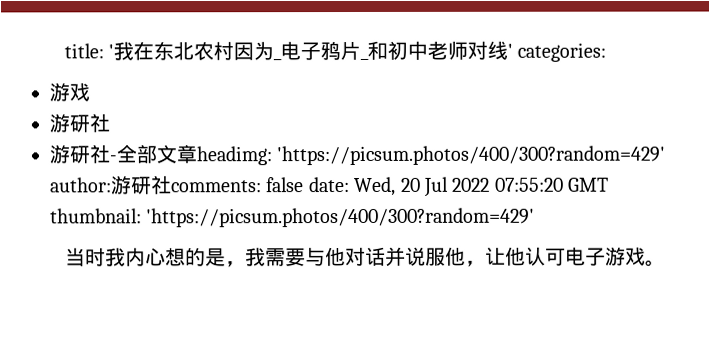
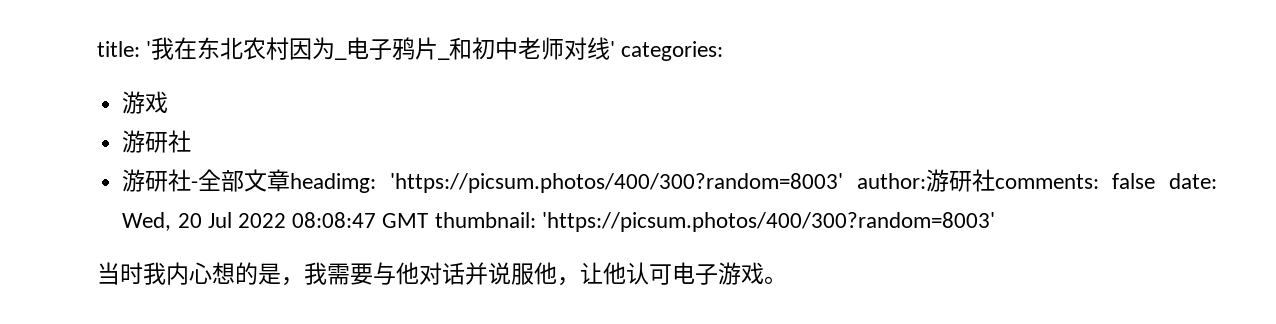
[276,145,666,166] 'https://picsum.photos/400/300?random=429' -> [389,173,843,193] 'https://picsum.photos/400/300?random=8003'
[494,177,564,192] 07:55:20 -> [292,212,377,228] 08:08:47
[146,207,536,228] 'https://picsum.photos/400/300?random=429' -> [541,212,995,232] 'https://picsum.photos/400/300?random=8003'

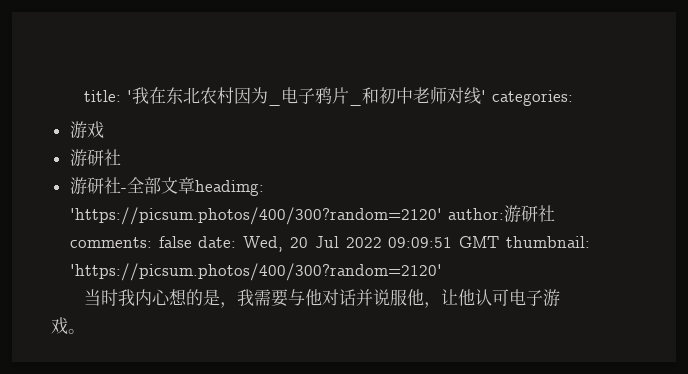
[389,173,843,193] 'https://picsum.photos/400/300?random=8003' -> [69,207,442,225] 'https://picsum.photos/400/300?random=2120'
[292,212,377,228] 08:08:47 -> [388,237,453,248] 09:09:51
[541,212,995,232] 'https://picsum.photos/400/300?random=8003' -> [69,263,442,281] 'https://picsum.photos/400/300?random=2120'

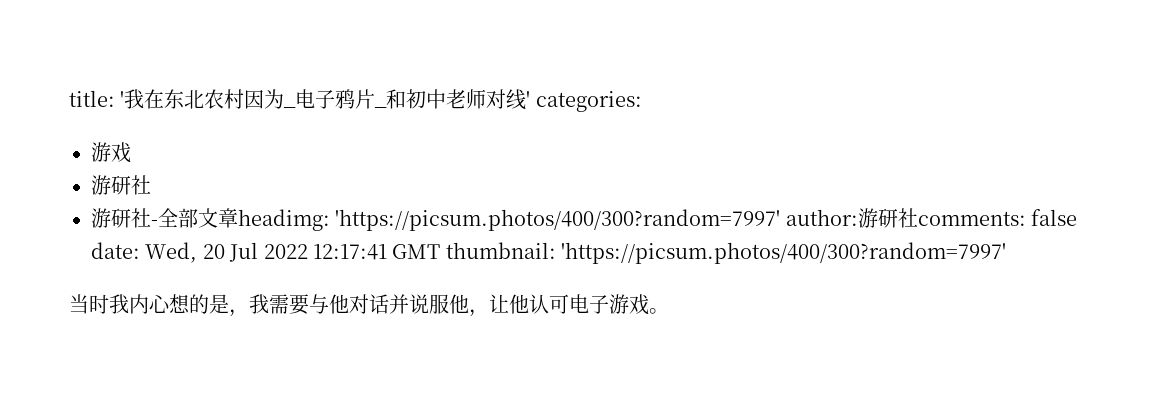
[69,207,442,225] 'https://picsum.photos/400/300?random=2120' -> [335,209,781,231] 'https://picsum.photos/400/300?random=7997'
[388,237,453,248] 09:09:51 -> [313,244,387,260] 12:17:41
[69,263,442,281] 'https://picsum.photos/400/300?random=2120' -> [561,242,1007,264] 'https://picsum.photos/400/300?random=7997'

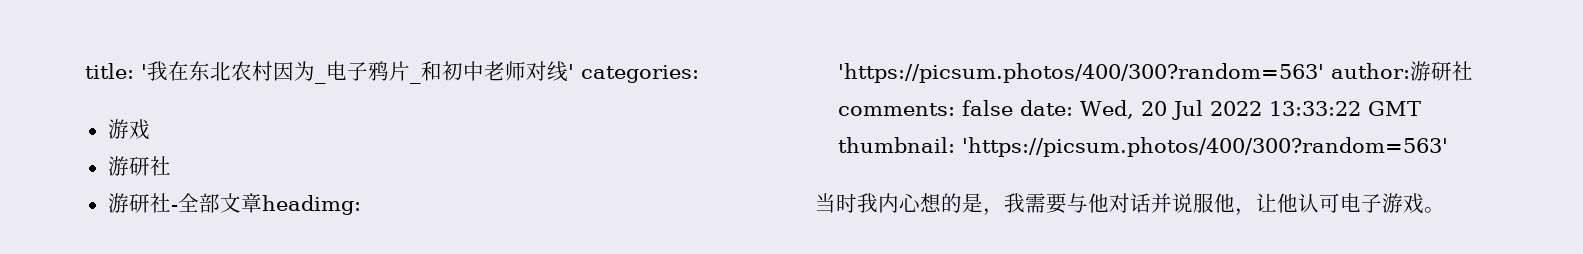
[335,209,781,231] 'https://picsum.photos/400/300?random=7997' -> [837,63,1324,83] 'https://picsum.photos/400/300?random=563'
[313,244,387,260] 12:17:41 -> [1268,101,1361,116] 13:33:22
[561,242,1007,264] 'https://picsum.photos/400/300?random=7997' -> [961,137,1448,157] 'https://picsum.photos/400/300?random=563'

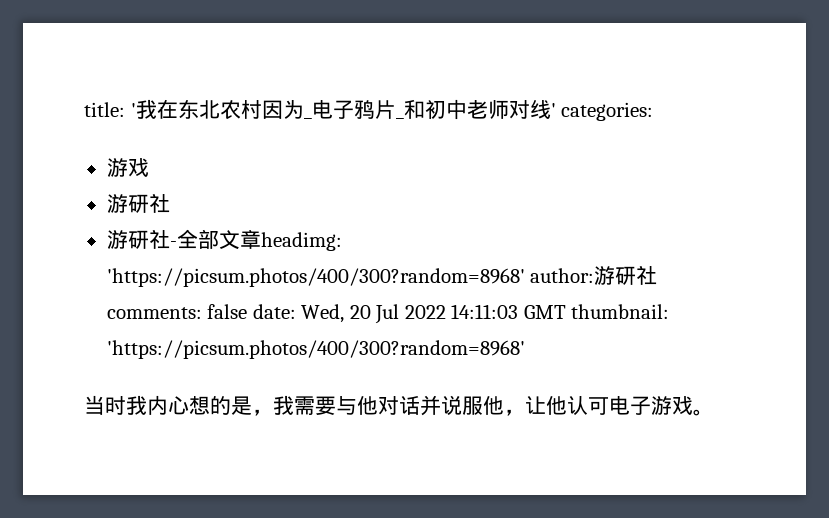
[837,63,1324,83] 'https://picsum.photos/400/300?random=563' -> [106,268,525,287] 'https://picsum.photos/400/300?random=8968'
[1268,101,1361,116] 13:33:22 -> [451,304,519,319] 14:11:03
[961,137,1448,157] 'https://picsum.photos/400/300?random=563' -> [106,340,525,359] 'https://picsum.photos/400/300?random=8968'

